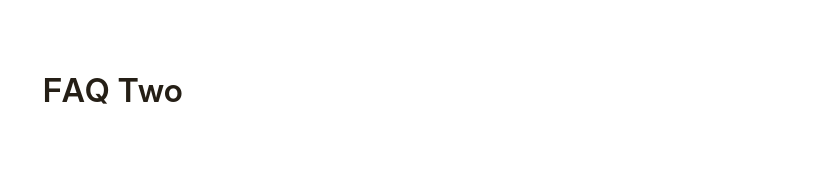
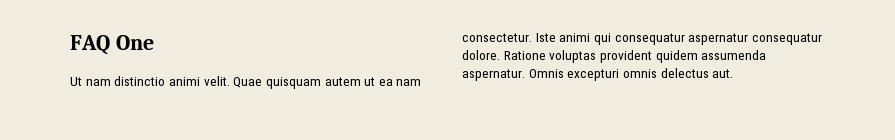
[117,78,183,102] Two -> [115,35,154,50] [70,76,422,89] [462,33,822,45] [462,50,767,63] [462,68,734,81] One // Ut nam distinctio animi velit. Quae quisquam autem ut ea nam consectetur. Iste animi qui consequatur aspernatur consequatur dolore. Ratione voluptas provident quidem assumenda aspernatur. Omnis excepturi omnis delectus aut.

